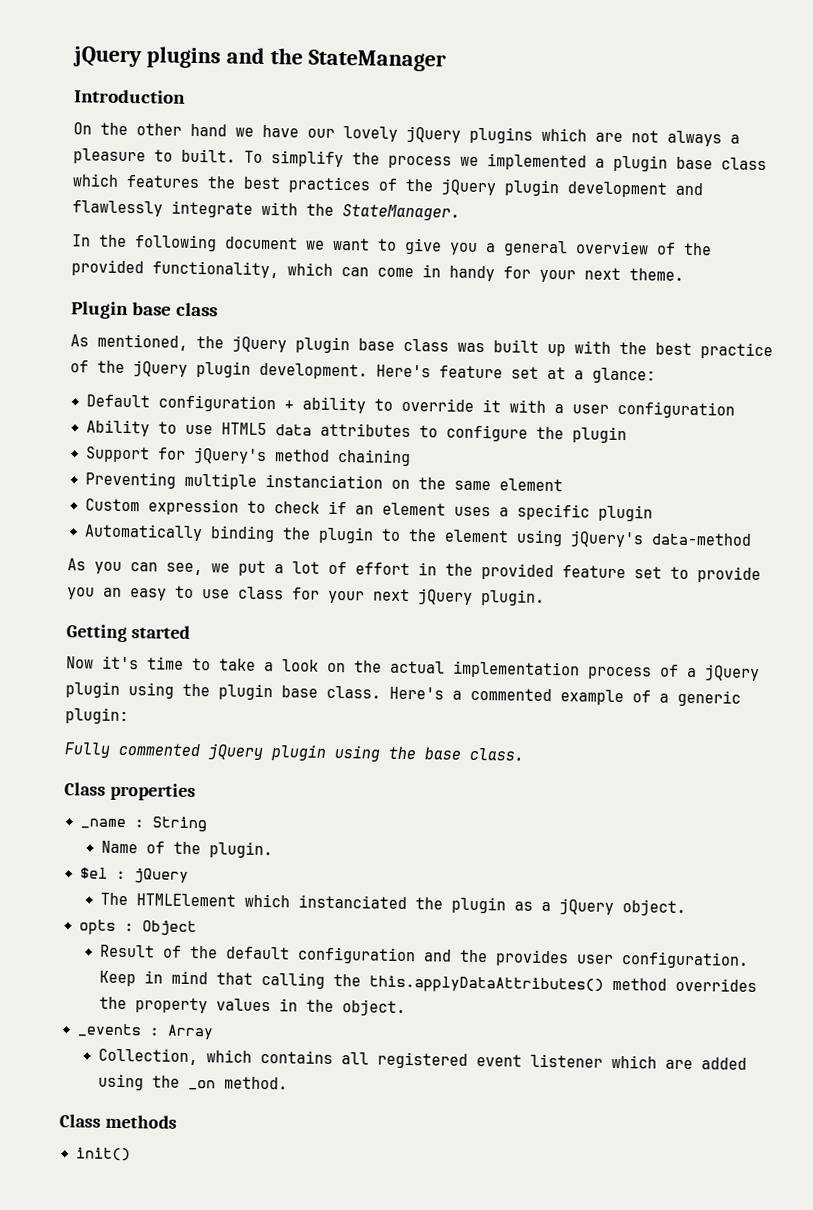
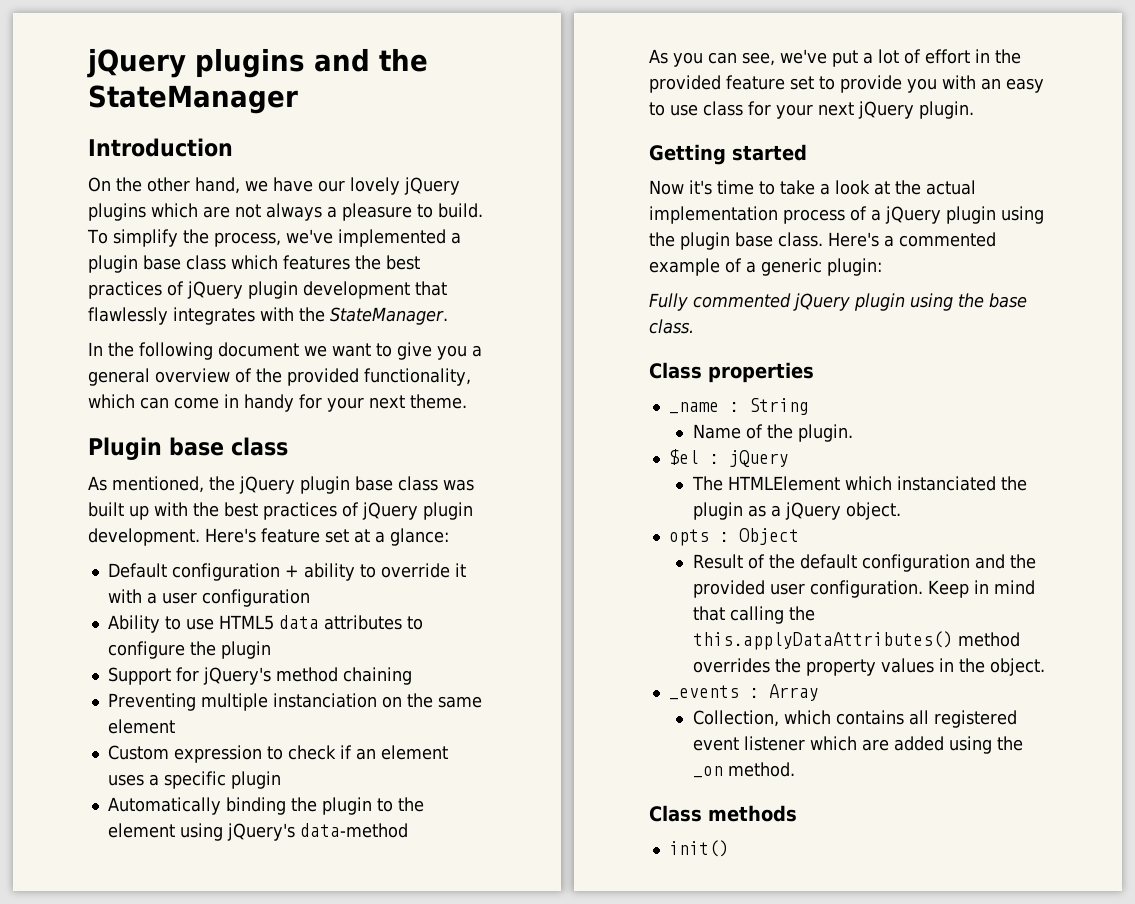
[190,123,227,137] hand -> [195,177,240,194] hand,
[181,148,236,163] built. -> [438,203,483,218] build.
[388,155,479,169] process we -> [213,229,333,247] process, we've
[405,178,434,192] the -> (184, 288) none
[675,182,703,196] [72,200,253,218] and flawlessly integrate -> [415,281,447,296] [88,307,255,325] that flawlessly integrates
[700,342,773,360] [70,360,125,373] practice of the -> [263,502,359,520] practices of
[211,563,230,573] we -> [780,49,827,64] we've
(95, 593) none -> [942,75,976,89] with
[327,662,346,673] on -> [874,181,890,195] at
[494,949,569,967] provides -> [692,580,765,598] provided

